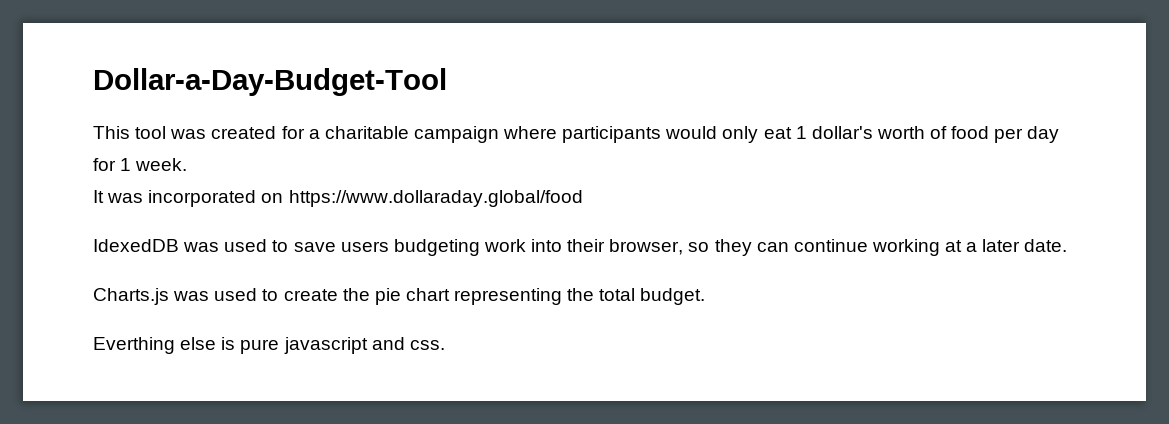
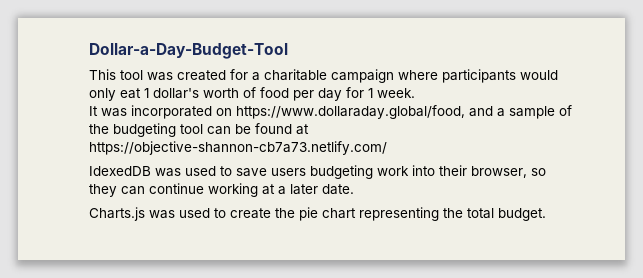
[288,190,583,207] https://www.dollaraday.global/food -> [236,105,572,119] [89,123,309,137] [89,141,387,155] https://www.dollaraday.global/food, and a sample of the budgeting tool can be found at https://objective-shannon-cb7a73.netlify.com/
[93,337,445,354] // Everthing else is pure javascript and css. -> (546, 214) none

